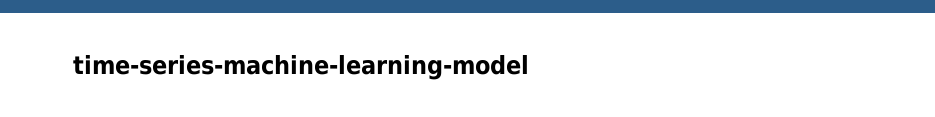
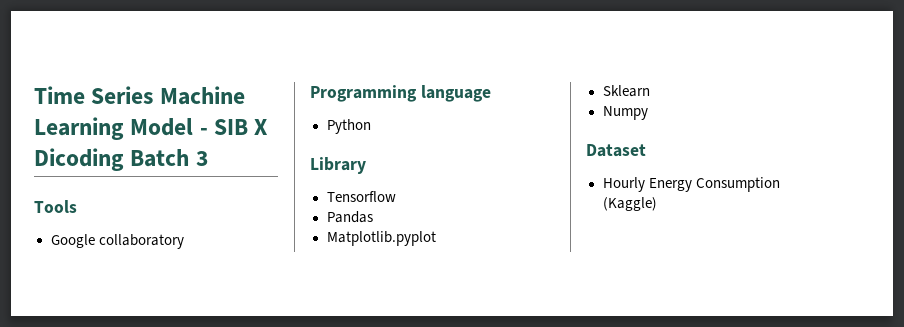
[73,55,529,80] time-series-machine-learning-model -> [34,86,245,105] [34,117,269,140] [34,148,208,171] [34,200,77,213] [50,234,184,249] [310,85,491,102] [326,119,371,134] [310,157,366,174] [326,191,396,202] [326,211,373,223] [326,231,436,246] [602,85,650,97] [602,106,648,120] [586,144,646,157] [602,177,780,192] [602,197,657,211] Time Series Machine Learning Model - SIB X Dicoding Batch 3 // Tools // Google collaboratory // Programming language // Python // Library // Tensorflow // Pandas // Matplotlib.pyplot // Sklearn // Numpy // Dataset // Hourly Energy Consumption (Kaggle)

